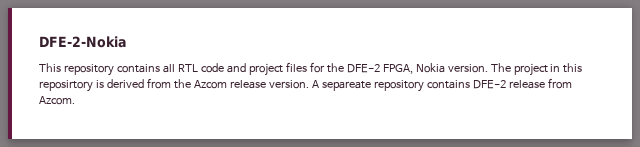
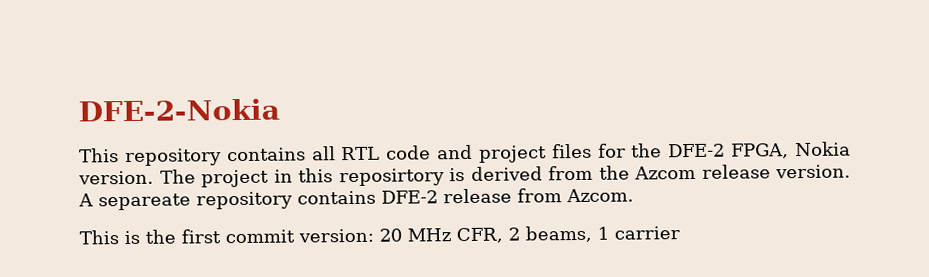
(75, 100) none -> [79,225,680,245] // This is the first commit version: 20 MHz CFR, 2 beams, 1 carrier

